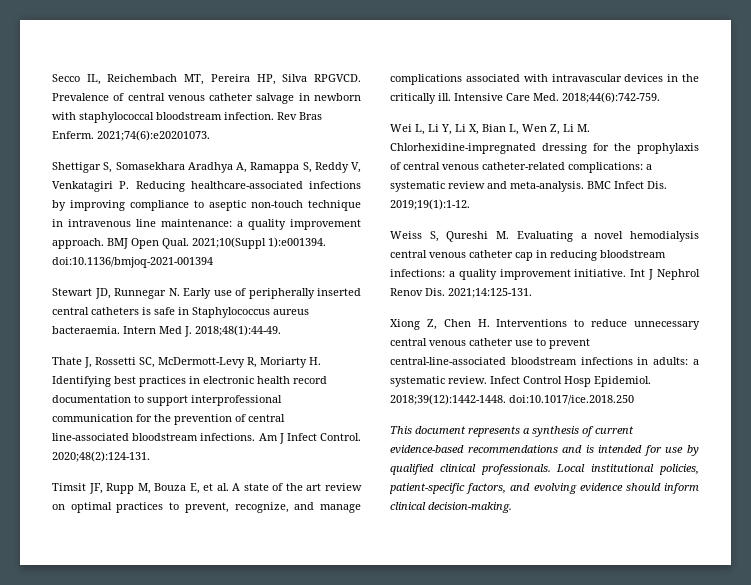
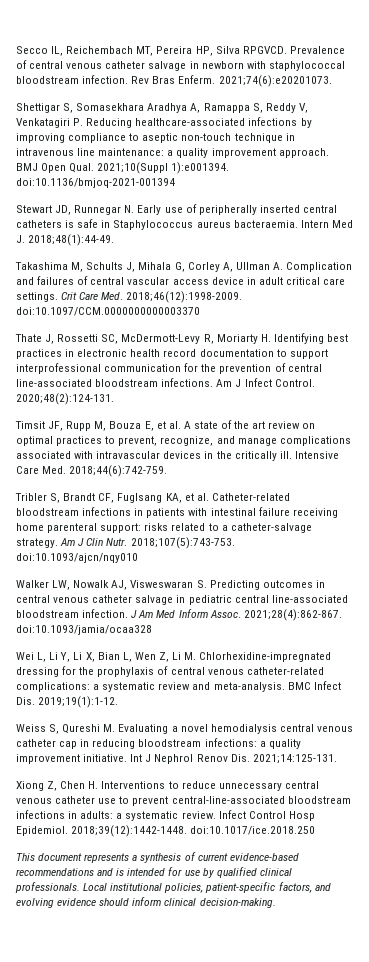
(281, 330) none -> [15,262,353,272] [16,276,346,285] [16,291,243,303] [16,307,200,316] // Takashima M, Schults J, Mihala G, Corley A, Ullman A. Complication and failures of central vascular access device in adult critical care settings. Crit Care Med. 2018;46(12):1998-2009. doi:10.1097/CCM.0000000000003370
(660, 97) none -> [15,493,290,503] [16,507,338,518] [16,523,312,533] [16,537,235,549] [16,553,138,563] [16,580,325,590] [16,595,348,605] [16,609,342,621] [16,625,152,635] // Tribler S, Brandt CF, Fuglsang KA, et al. Catheter-related bloodstream infections in patients with intestinal failure receiving home parenteral support: risks related to a catheter-salvage strategy. Am J Clin Nutr. 2018;107(5):743-753. doi:10.1093/ajcn/nqy010 // Walker LW, Nowalk AJ, Visweswaran S. Predicting outcomes in central venous catheter salvage in pediatric central line-associated bloodstream infection. J Am Med Inform Assoc. 2021;28(4):862-867. doi:10.1093/jamia/ocaa328

